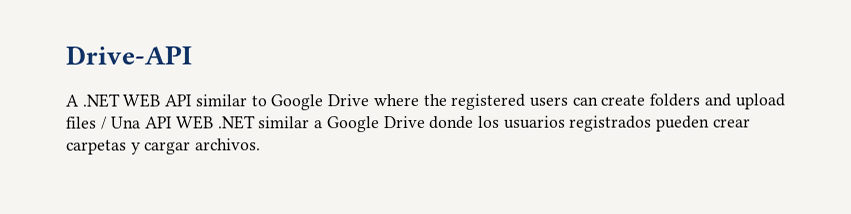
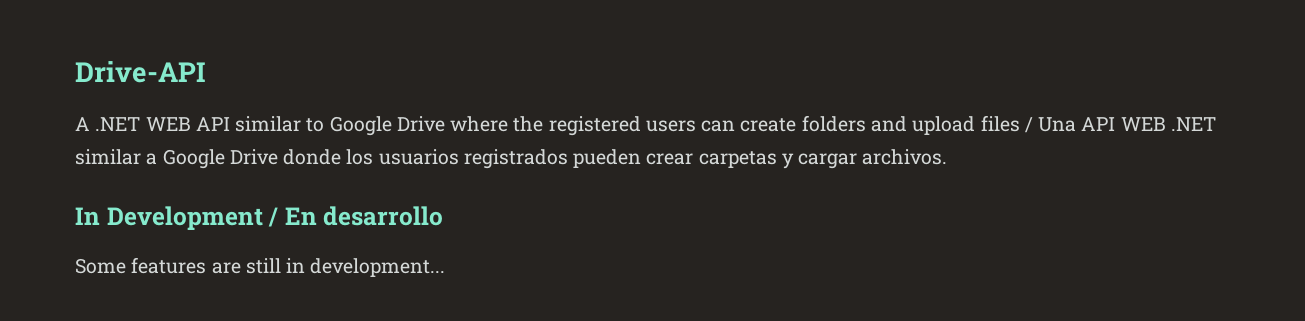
(262, 144) none -> [75,206,444,230] [75,257,446,277] // In Development / En desarrollo // Some features are still in development...

